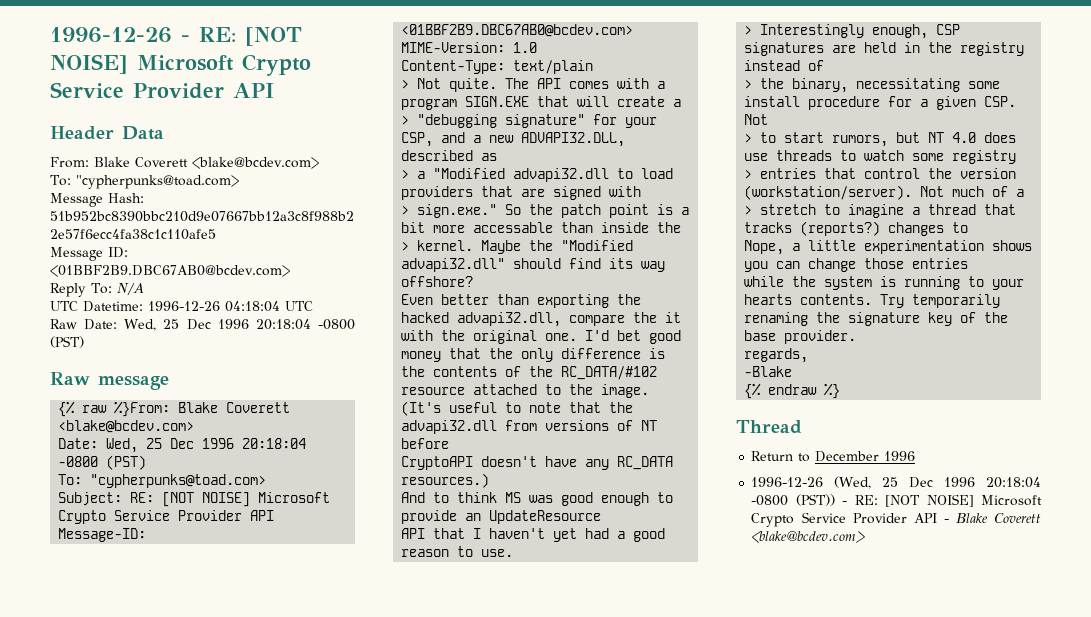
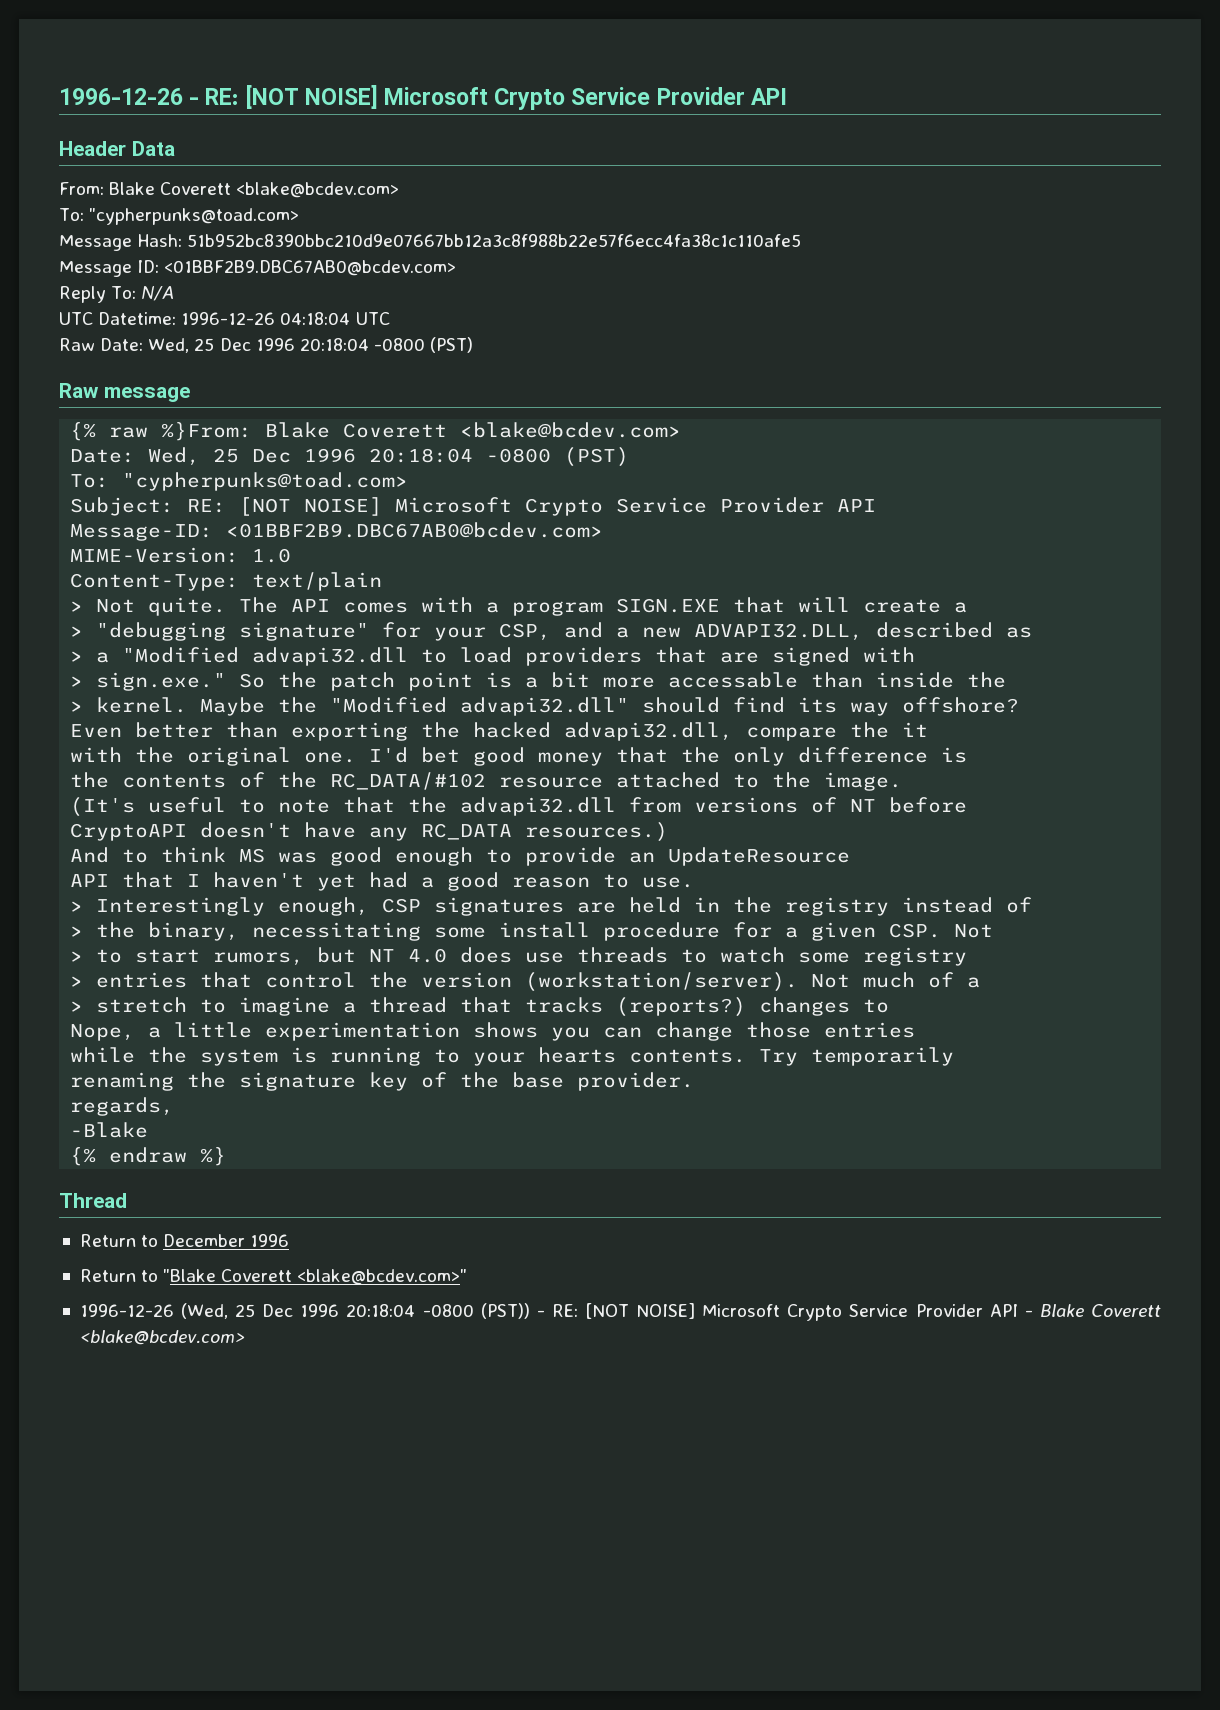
(916, 456) none -> [79,1269,468,1285] // Return to "Blake Coverett <blake@bcdev.com>"

